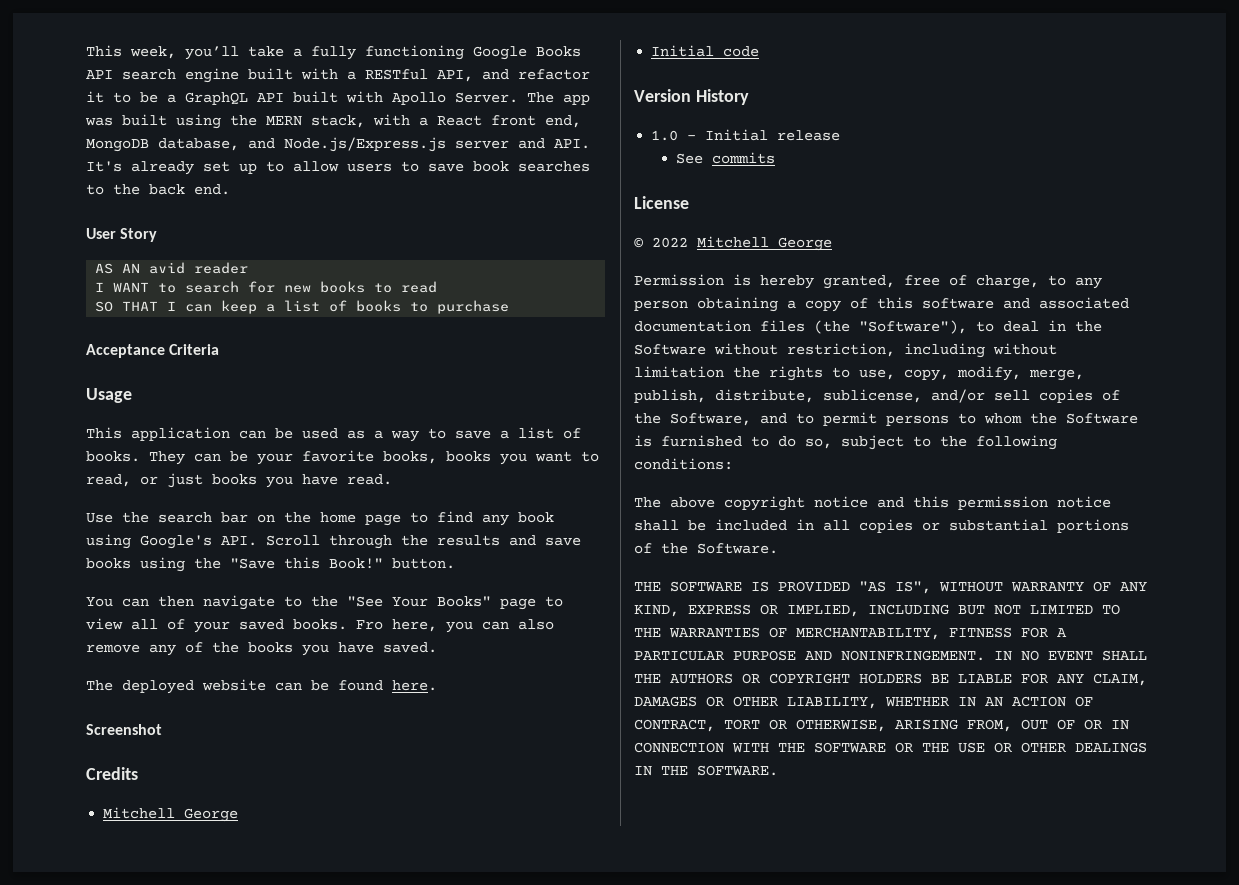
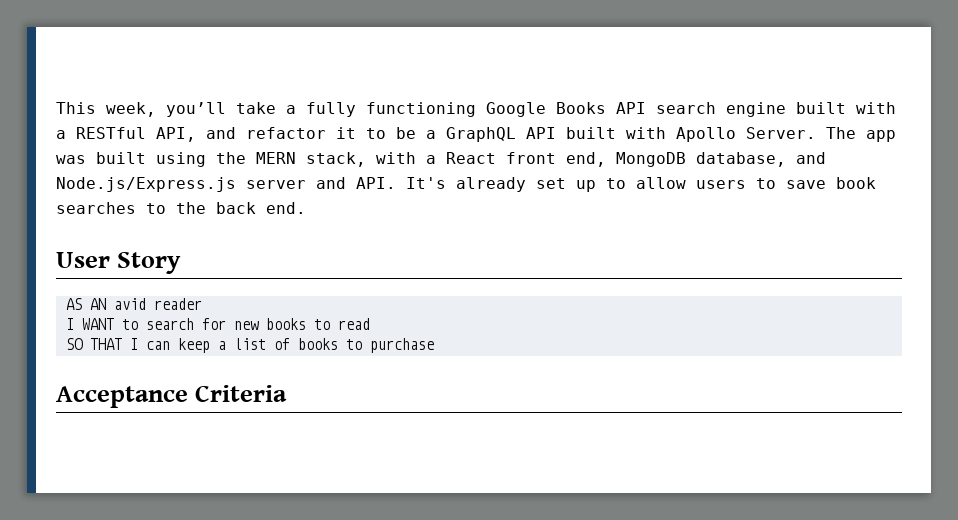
[86,388,132,403] [86,427,581,442] [86,450,599,465] [86,473,392,488] [86,511,554,526] [86,534,581,549] [86,557,455,572] [86,595,563,610] [86,618,554,633] [86,642,437,656] [86,679,437,694] [86,724,162,735] [86,767,138,780] [103,807,239,822] [651,45,760,57] [634,89,749,105] [651,129,841,141] [676,152,776,164] [634,196,689,209] [634,236,832,251] [634,274,1102,289] [634,297,1129,312] [634,320,1102,334] [634,343,1057,358] [634,366,1084,381] [634,389,1120,403] [634,412,1138,426] [634,435,1057,450] [634,458,733,470] [634,496,1111,511] [634,519,1129,533] [634,543,778,554] [634,581,1147,594] [634,604,1120,617] [634,627,1067,640] [634,650,1147,661] [634,673,1147,686] [634,696,1093,709] [634,719,1129,732] [634,742,1147,753] [634,765,778,776] // Usage // This application can be used as a way to save a list of books. They can be your favorite books, books you want to read, or just books you have read. // Use the search bar on the home page to find any book using Google's API. Scroll through the results and save books using the "Save this Book!" button. // You can then navigate to the "See Your Books" page to view all of your saved books. Fro here, you can also remove any of the books you have saved. // The deployed website can be found here. // Screenshot // Credits // Mitchell George // Initial code // Version History // 1.0 - Initial release // See commits // License // © 2022 Mitchell George // Permission is hereby granted, free of charge, to any person obtaining a copy of this software and associated documentation files (the "Software"), to deal in the Software without restriction, including without limitation the rights to use, copy, modify, merge, publish, distribute, sublicense, and/or sell copies of the Software, and to permit persons to whom the Software is furnished to do so, subject to the following conditions: // The above copyright notice and this permission notice shall be included in all copies or substantial portions of the Software. // THE SOFTWARE IS PROVIDED "AS IS", WITHOUT WARRANTY OF ANY KIND, EXPRESS OR IMPLIED, INCLUDING BUT NOT LIMITED TO THE WARRANTIES OF MERCHANTABILITY, FITNESS FOR A PARTICULAR PURPOSE AND NONINFRINGEMENT. IN NO EVENT SHALL THE AUTHORS OR COPYRIGHT HOLDERS BE LIABLE FOR ANY CLAIM, DAMAGES OR OTHER LIABILITY, WHETHER IN AN ACTION OF CONTRACT, TORT OR OTHERWISE, ARISING FROM, OUT OF OR IN CONNECTION WITH THE SOFTWARE OR THE USE OR OTHER DEALINGS IN THE SOFTWARE. -> (287, 393) none

